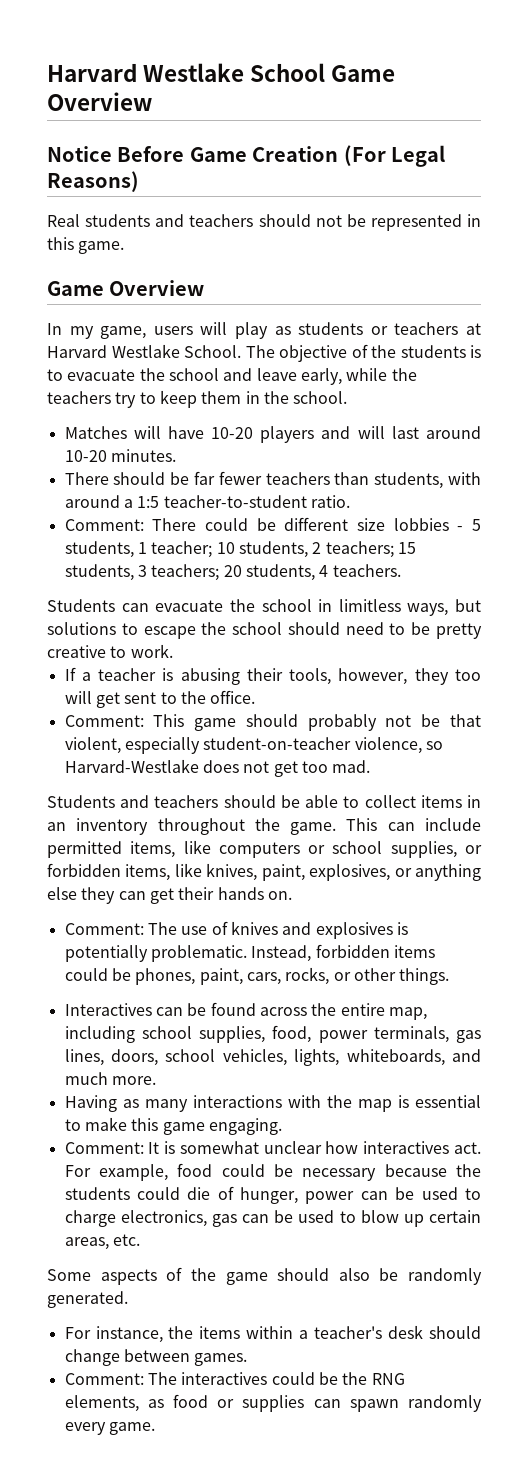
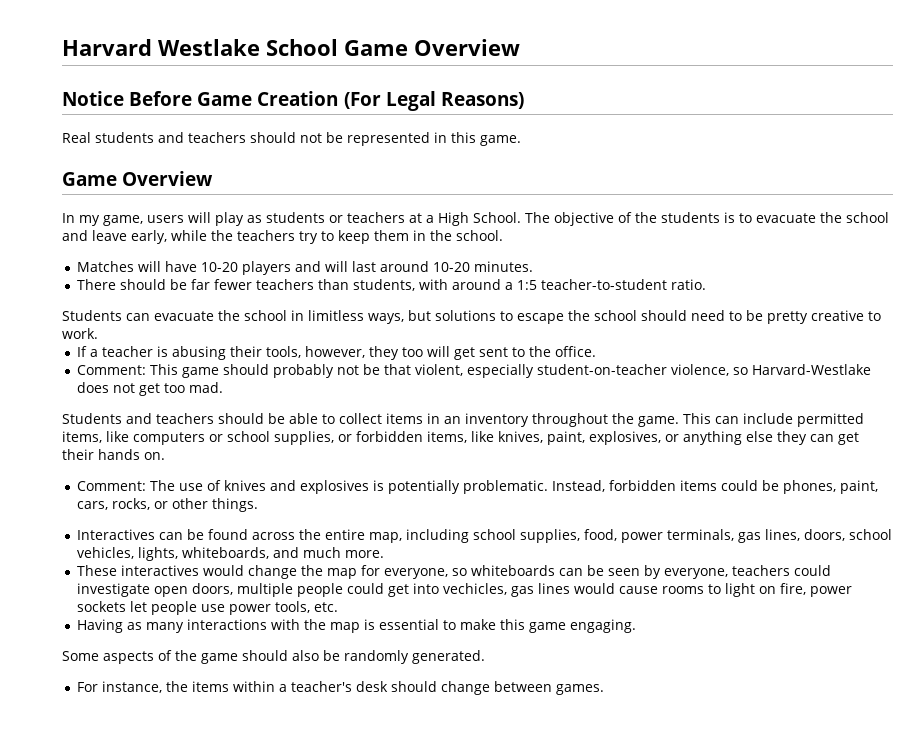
[47,344,180,358] Harvard Westlake -> [426,212,469,226] a High
[64,517,482,531] [64,541,416,558] [64,564,401,581] // Comment: There could be different size lobbies - 5 students, 1 teacher; 10 students, 2 teachers; 15 students, 3 teachers; 20 students, 4 teachers. -> (707, 284) none
(156, 1080) none -> [77,565,832,579] [77,583,853,597] [77,601,339,615] // These interactives would change the map for everyone, so whiteboards can be seen by everyone, teachers could investigate open doors, multiple people could get into vechicles, gas lines would cause rooms to light on fire, power sockets let people use power tools, etc.
[64,1141,481,1154] [64,1163,481,1181] [64,1186,481,1204] [64,1210,482,1227] [64,1234,140,1250] // Comment: It is somewhat unclear how interactives act. For example, food could be necessary because the students could die of hunger, power can be used to charge electronics, gas can be used to blow up certain areas, etc. -> (637, 626) none
[64,1372,405,1385] [64,1394,482,1412] [64,1422,155,1435] // Comment: The interactives could be the RNG elements, as food or supplies can spawn randomly every game. -> (605, 689) none

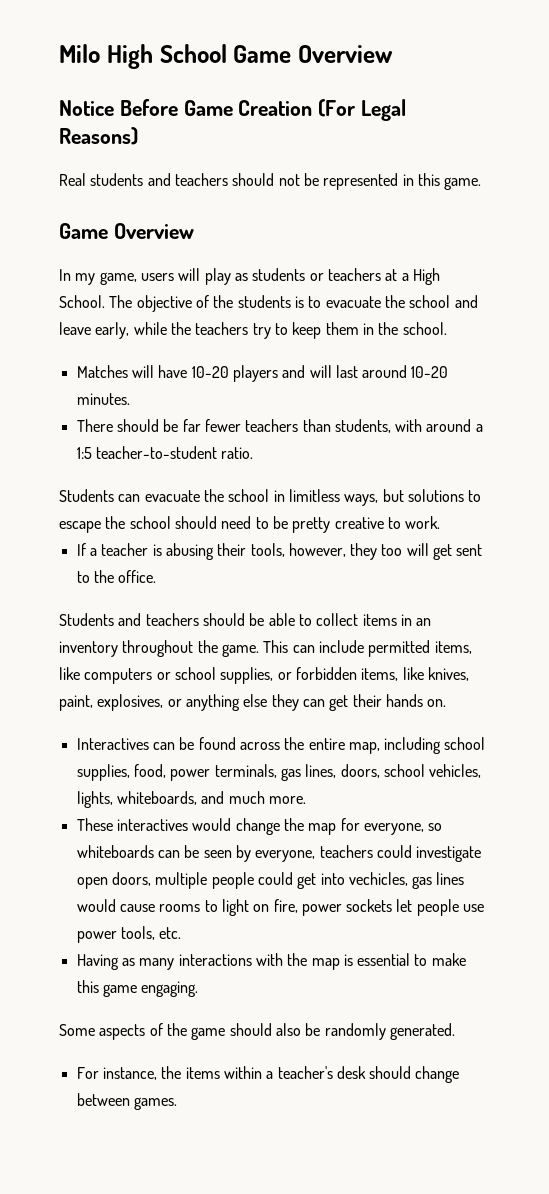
[62,39,260,56] Harvard Westlake -> [59,44,153,69] Milo High
[77,364,872,378] [77,382,224,396] // Comment: This game should probably not be that violent, especially student-on-teacher violence, so Harvard-Westlake does not get too mad. -> (157, 576) none
[77,480,879,494] [77,498,259,512] // Comment: The use of knives and explosives is potentially problematic. Instead, forbidden items could be phones, paint, cars, rocks, or other things. -> (447, 703) none

